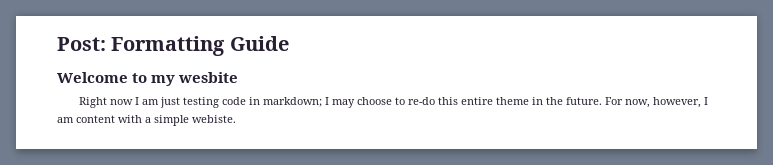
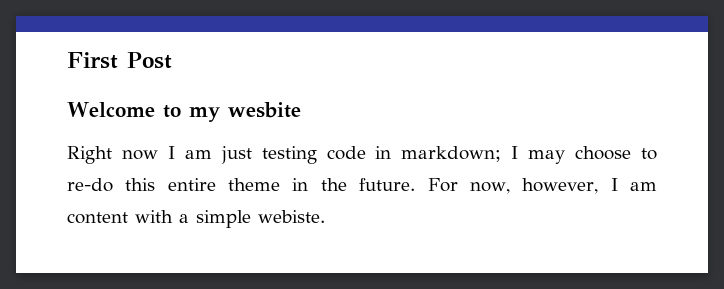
[57,36,289,56] Post: Formatting Guide -> [67,52,172,69] First Post

